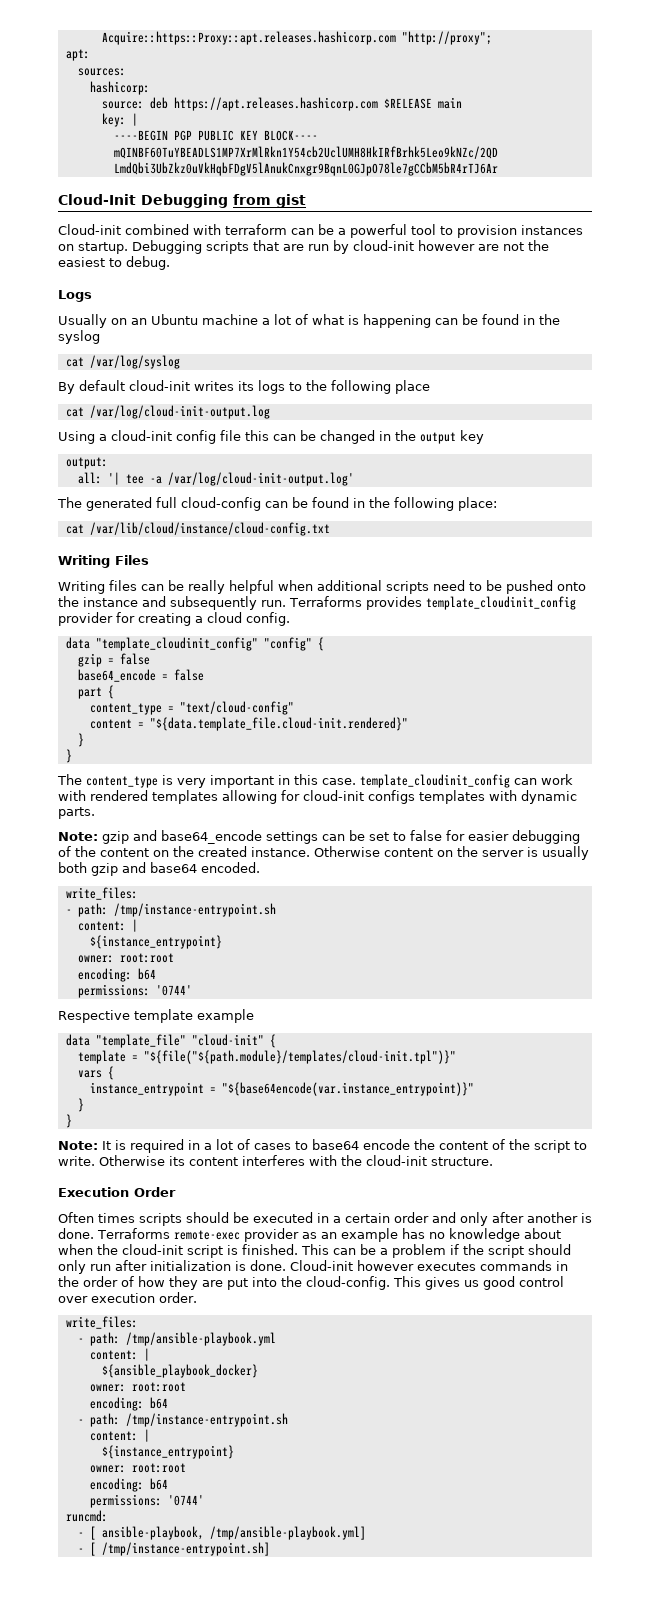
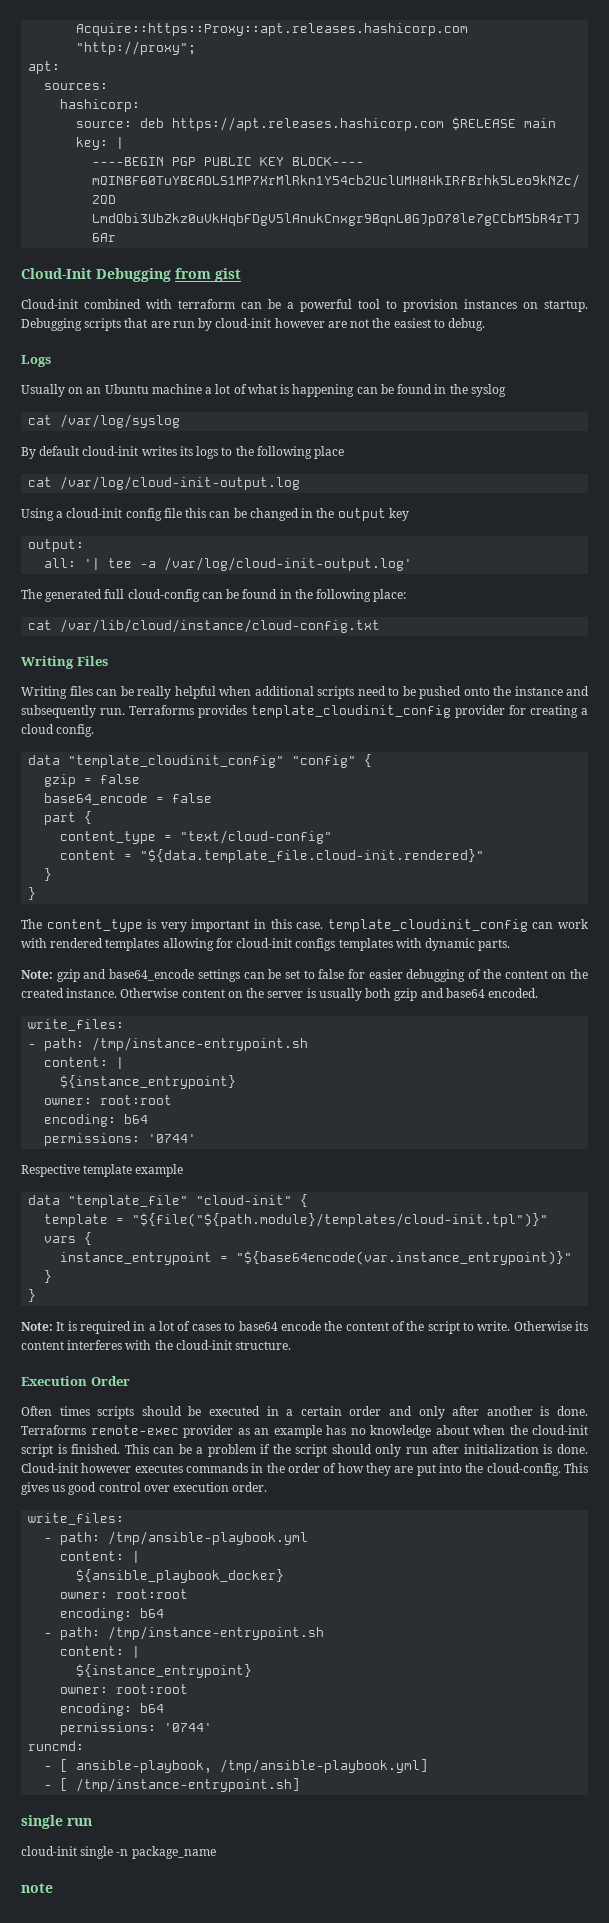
(270, 1549) none -> [21,1815,92,1829] [21,1846,216,1859] [21,1883,53,1893] // single run // cloud-init single -n package_name // note

